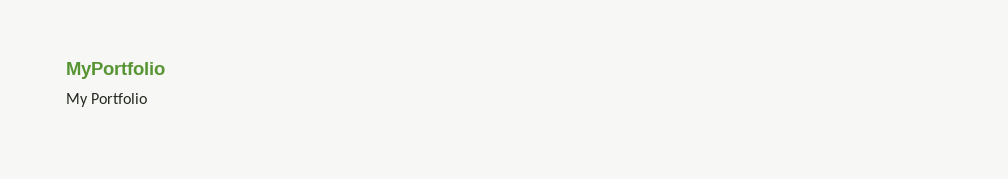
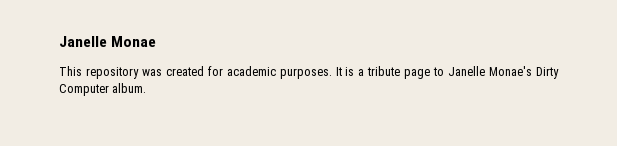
[66,62,165,79] [66,93,148,107] MyPortfolio // My Portfolio -> [59,36,157,47] [59,66,559,79] [59,83,147,96] Janelle Monae // This repository was created for academic purposes. It is a tribute page to Janelle Monae's Dirty Computer album.

